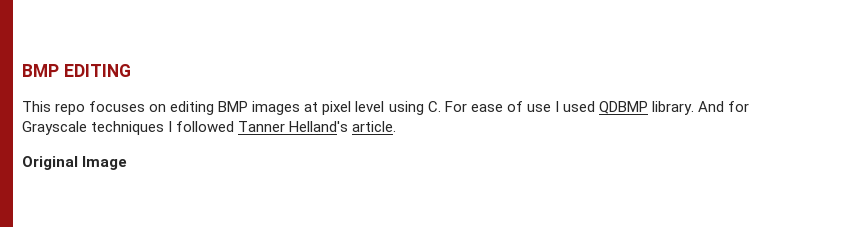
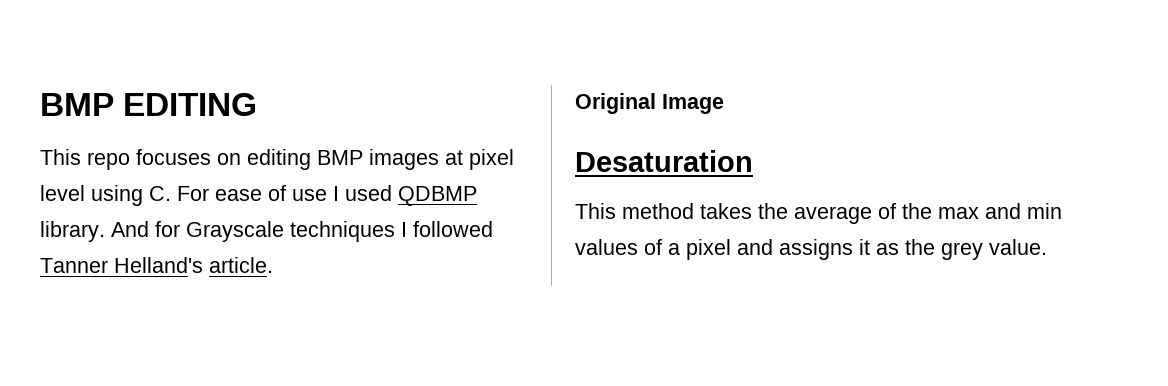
(128, 163) none -> [575,150,753,172] [575,203,1062,224] [575,239,1047,260] // Desaturation // This method takes the average of the max and min values of a pixel and assigns it as the grey value.

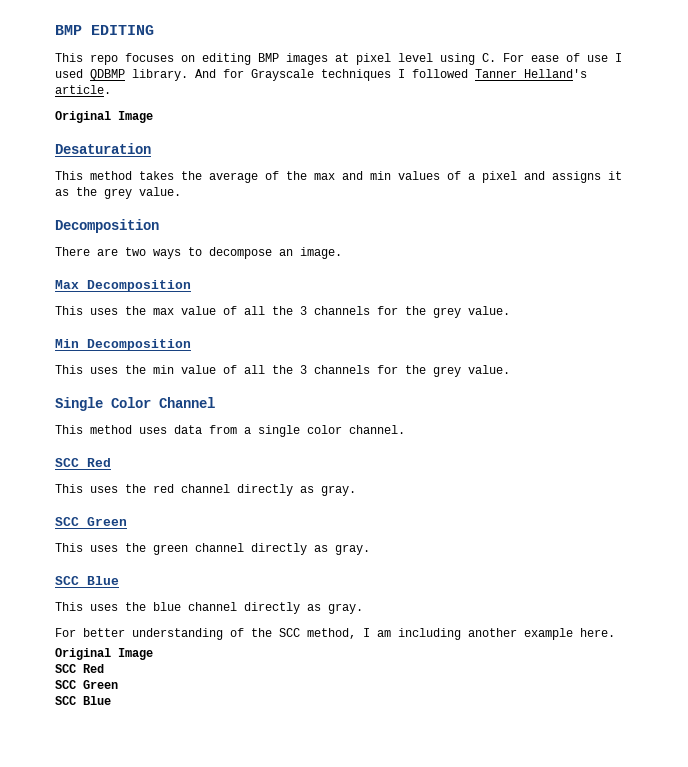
(1047, 247) none -> [55,219,159,233] [55,247,342,259] [55,280,191,292] [55,306,510,318] [55,339,191,351] [55,365,510,377] [55,397,215,411] [55,425,405,437] [55,458,111,467] [55,484,356,496] [55,517,127,526] [55,543,370,555] [55,576,119,585] [55,602,363,614] [55,628,615,640] [55,648,153,660] [55,664,104,673] [55,680,118,689] [55,696,111,705] // Decomposition // There are two ways to decompose an image. // Max Decomposition // This uses the max value of all the 3 channels for the grey value. // Min Decomposition // This uses the min value of all the 3 channels for the grey value. // Single Color Channel // This method uses data from a single color channel. // SCC Red // This uses the red channel directly as gray. // SCC Green // This uses the green channel directly as gray. // SCC Blue // This uses the blue channel directly as gray. // For better understanding of the SCC method, I am including another example here. // Original Image // SCC Red // SCC Green // SCC Blue

